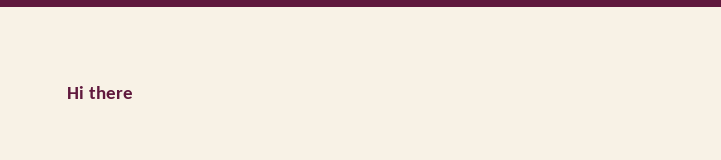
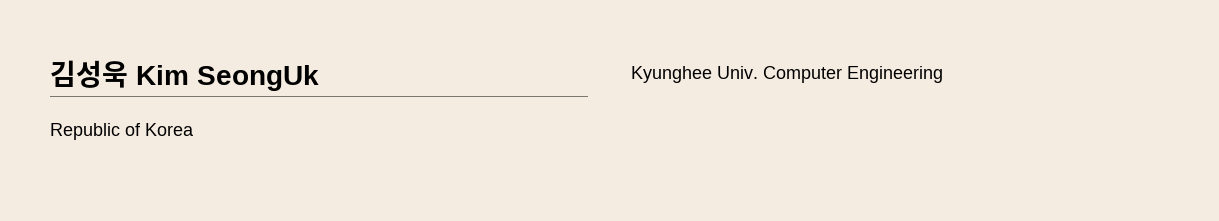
[67,86,134,99] Hi there -> [50,60,319,91] [50,123,194,140] [631,66,943,83] 김성욱 Kim SeongUk // Republic of Korea // Kyunghee Univ. Computer Engineering

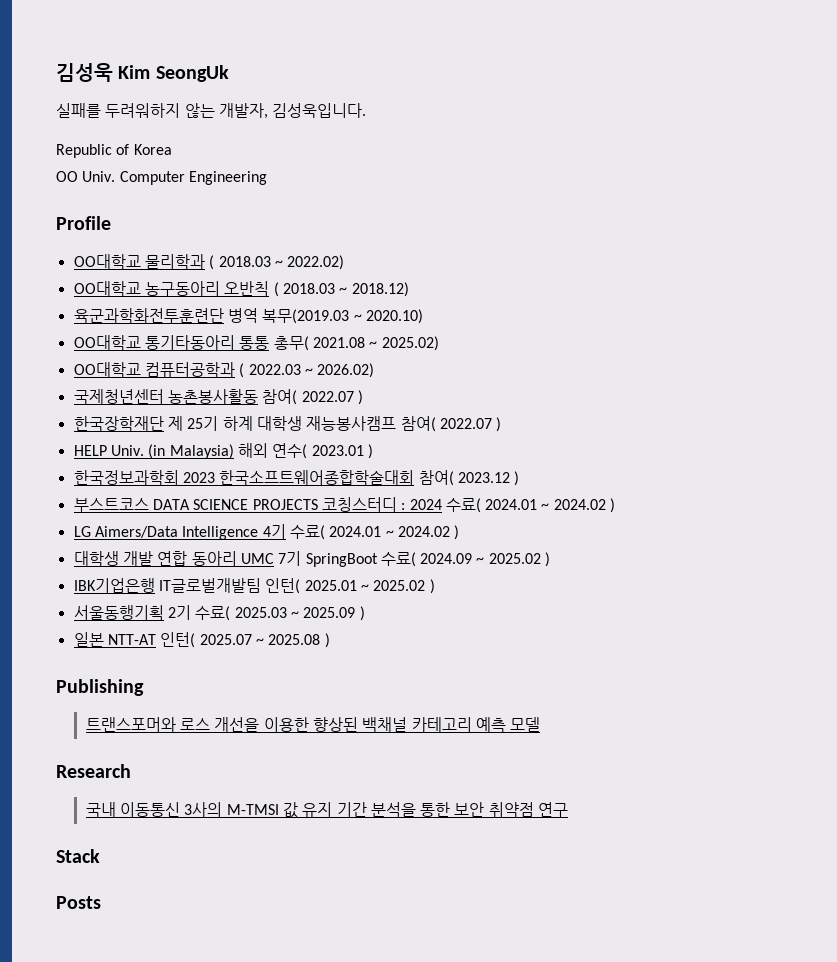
(319, 78) none -> [56,103,367,119] // 실패를 두려워하지 않는 개발자, 김성욱입니다.
[631,66,712,83] Kyunghee -> [56,171,78,182] OO
(943, 74) none -> [56,216,111,230] [73,254,345,270] [73,281,409,297] [73,308,423,324] [73,335,439,351] [73,362,375,378] [73,389,363,405] [73,416,502,432] [73,443,373,459] [73,470,520,486] [73,497,616,513] [73,524,460,540] [73,551,551,567] [73,578,435,594] [73,605,365,621] [73,632,330,648] [56,679,144,696] [85,717,541,732] [56,764,131,778] [85,802,569,818] [56,849,100,863] [56,896,101,909] // Profile // OO대학교 물리학과 ( 2018.03 ~ 2022.02) // OO대학교 농구동아리 오반칙 ( 2018.03 ~ 2018.12) // 육군과학화전투훈련단 병역 복무(2019.03 ~ 2020.10) // OO대학교 통기타동아리 통통 총무( 2021.08 ~ 2025.02) // OO대학교 컴퓨터공학과 ( 2022.03 ~ 2026.02) // 국제청년센터 농촌봉사활동 참여( 2022.07 ) // 한국장학재단 제 25기 하계 대학생 재능봉사캠프 참여( 2022.07 ) // HELP Univ. (in Malaysia) 해외 연수( 2023.01 ) // 한국정보과학회 2023 한국소프트웨어종합학술대회 참여( 2023.12 ) // 부스트코스 DATA SCIENCE PROJECTS 코칭스터디 : 2024 수료( 2024.01 ~ 2024.02 ) // LG Aimers/Data Intelligence 4기 수료( 2024.01 ~ 2024.02 ) // 대학생 개발 연합 동아리 UMC 7기 SpringBoot 수료( 2024.09 ~ 2025.02 ) // IBK기업은행 IT글로벌개발팀 인턴( 2025.01 ~ 2025.02 ) // 서울동행기획 2기 수료( 2025.03 ~ 2025.09 ) // 일본 NTT-AT 인턴( 2025.07 ~ 2025.08 ) // Publishing // 트랜스포머와 로스 개선을 이용한 향상된 백채널 카테고리 예측 모델 // Research // 국내 이동통신 3사의 M-TMSI 값 유지 기간 분석을 통한 보안 취약점 연구 // Stack // Posts

